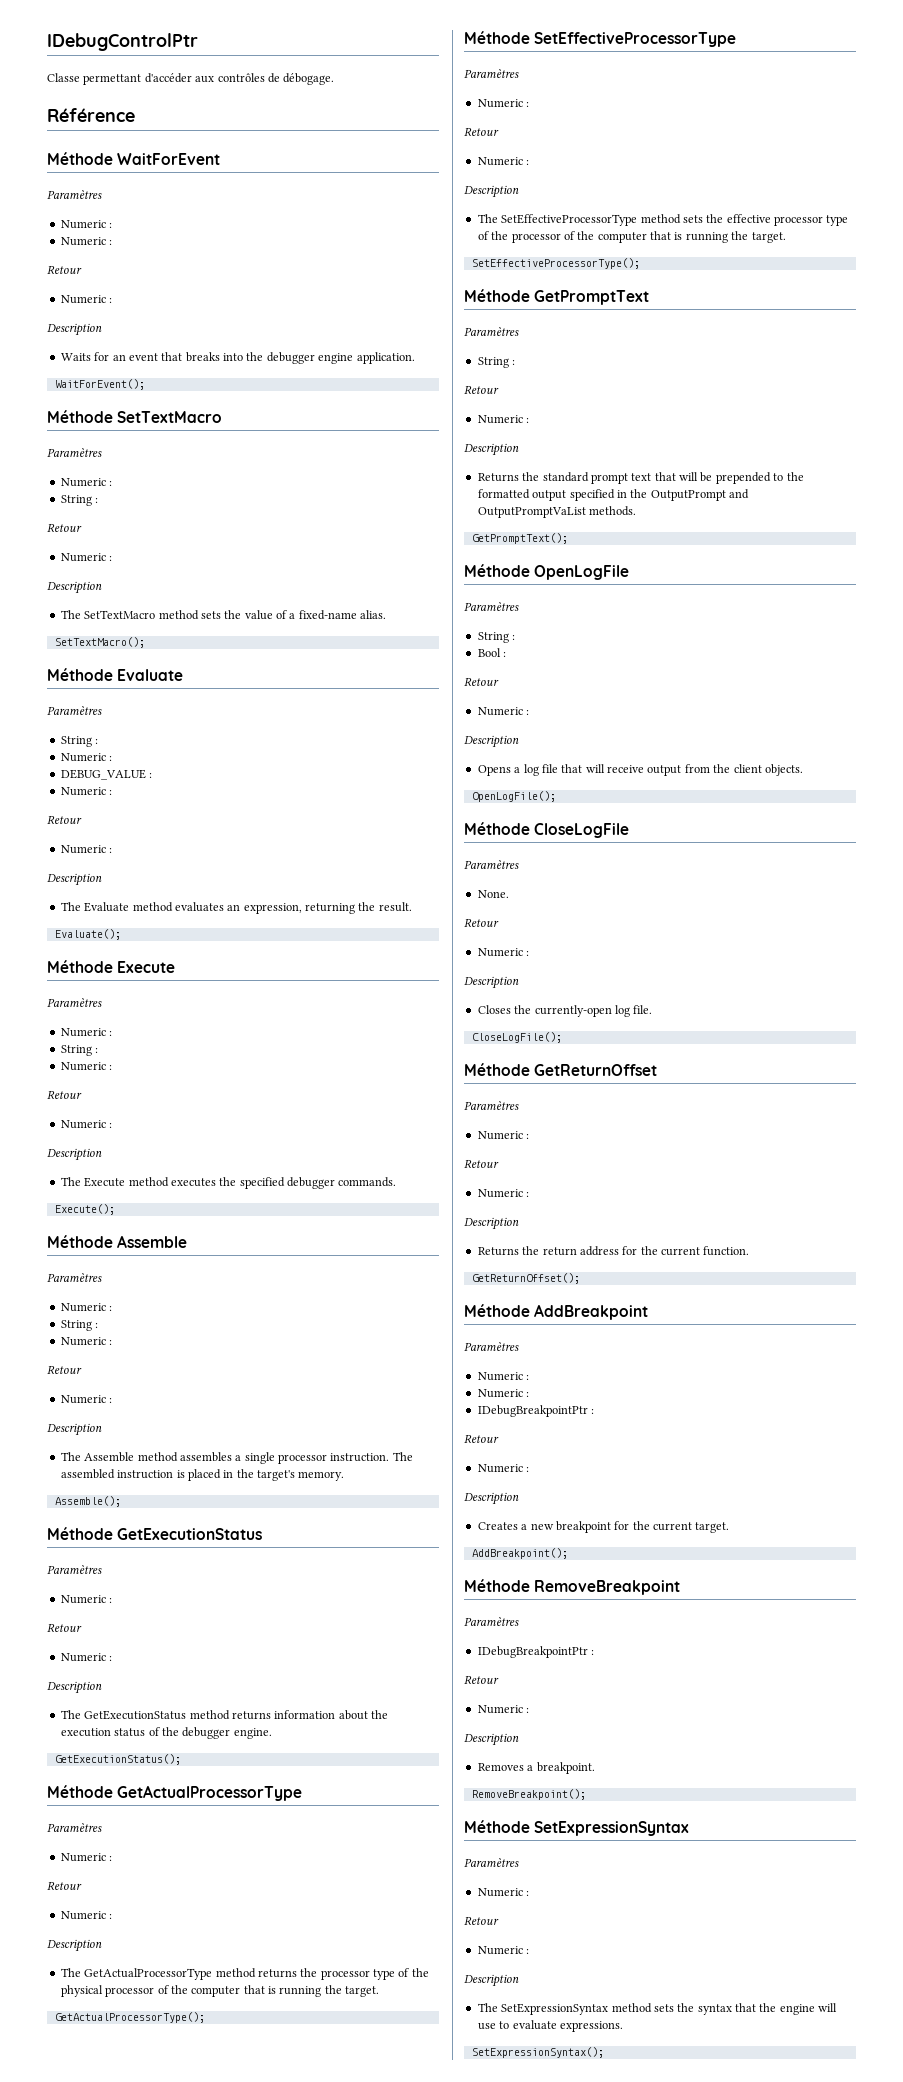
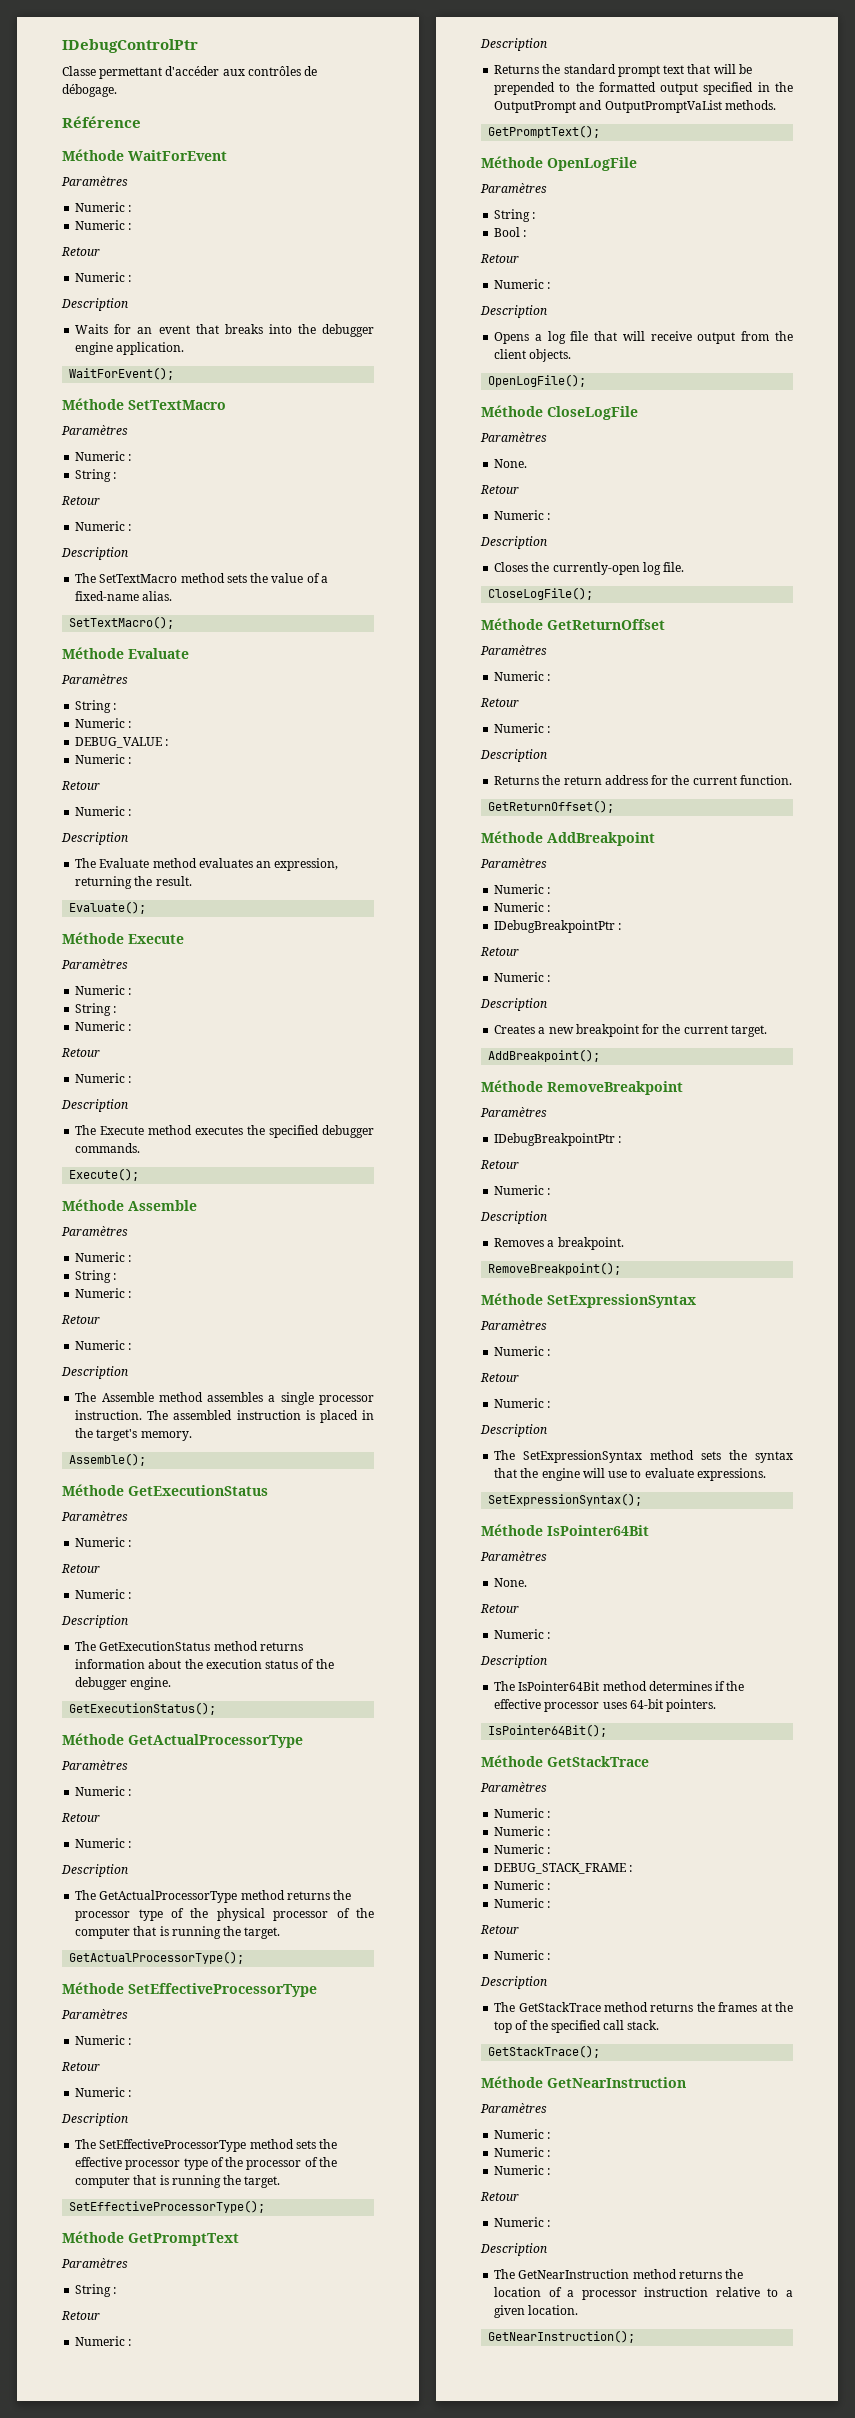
(604, 2052) none -> [481,1524,649,1536] [480,1551,547,1561] [494,1578,528,1587] [480,1604,519,1613] [494,1629,551,1639] [480,1655,547,1668] [494,1681,745,1691] [494,1699,717,1712] [488,1724,608,1737] [481,1755,649,1767] [480,1782,547,1792] [494,1808,551,1818] [494,1826,551,1836] [494,1844,551,1854] [494,1863,633,1874] [494,1880,551,1890] [494,1898,551,1908] [480,1925,519,1934] [494,1950,551,1960] [480,1976,547,1989] [494,2002,793,2012] [494,2020,660,2033] [488,2045,601,2058] [481,2076,686,2088] [480,2103,547,2113] [494,2129,551,2139] [494,2147,551,2157] [494,2165,551,2175] [480,2192,519,2201] [494,2217,551,2227] [480,2243,547,2256] [494,2269,744,2279] [494,2287,793,2300] [494,2305,579,2318] [488,2330,636,2343] // Méthode IsPointer64Bit // Paramètres // None. // Retour // Numeric : // Description // The IsPointer64Bit method determines if the effective processor uses 64-bit pointers. // IsPointer64Bit(); // Méthode GetStackTrace // Paramètres // Numeric : // Numeric : // Numeric : // DEBUG_STACK_FRAME : // Numeric : // Numeric : // Retour // Numeric : // Description // The GetStackTrace method returns the frames at the top of the specified call stack. // GetStackTrace(); // Méthode GetNearInstruction // Paramètres // Numeric : // Numeric : // Numeric : // Retour // Numeric : // Description // The GetNearInstruction method returns the location of a processor instruction relative to a given location. // GetNearInstruction();

